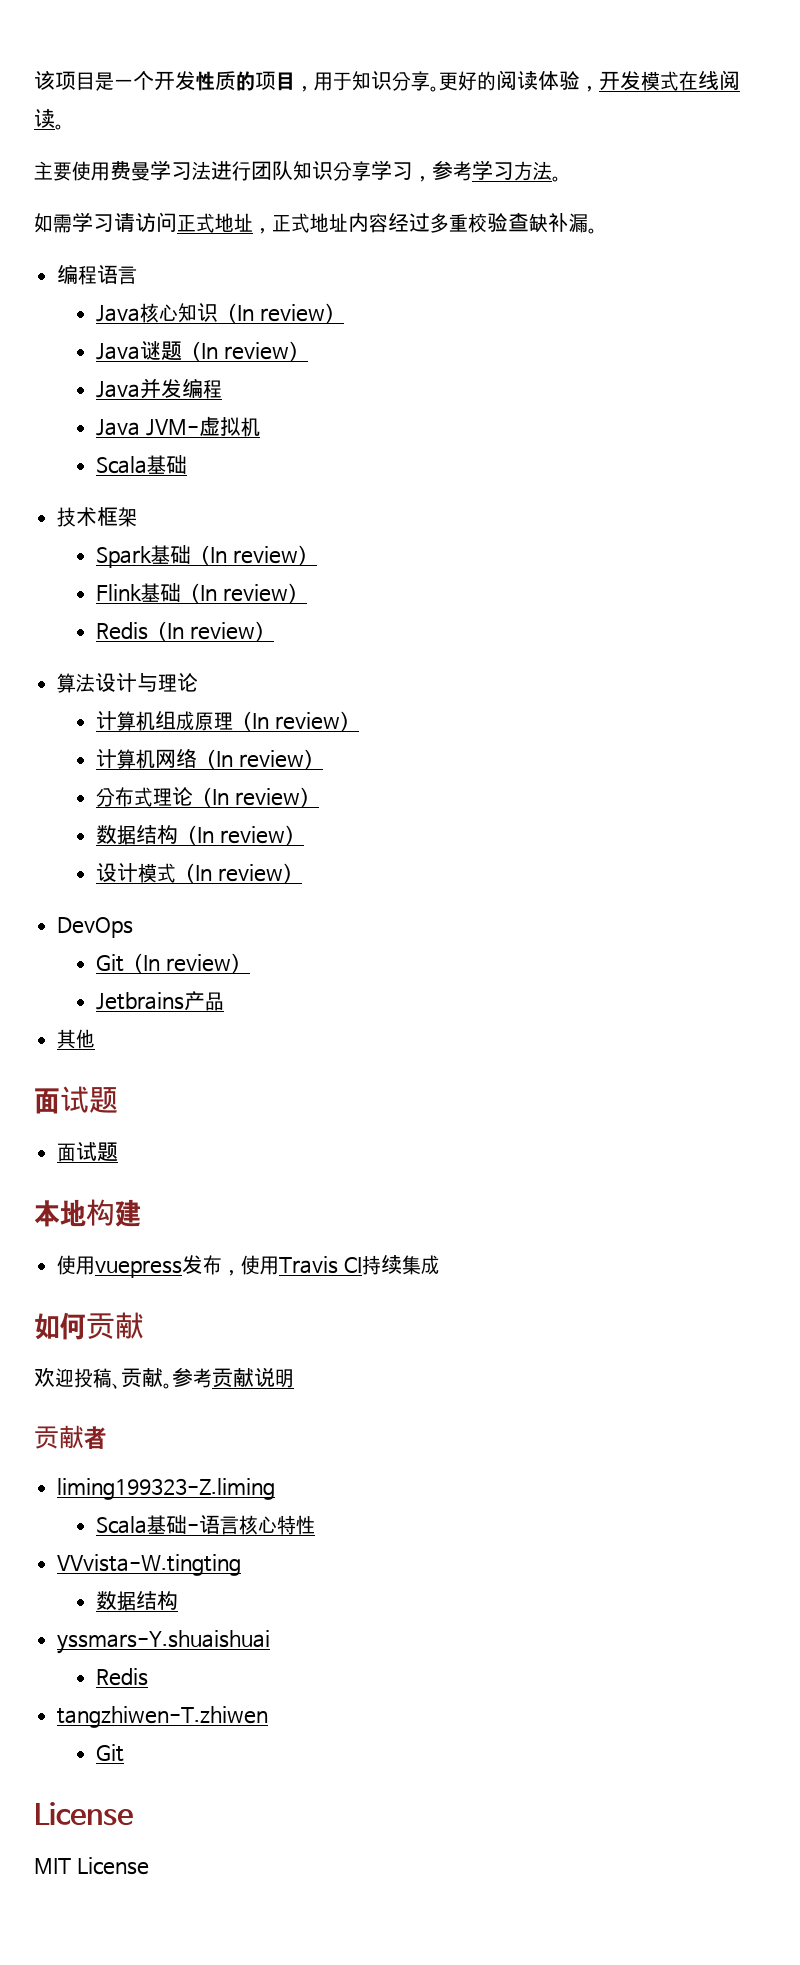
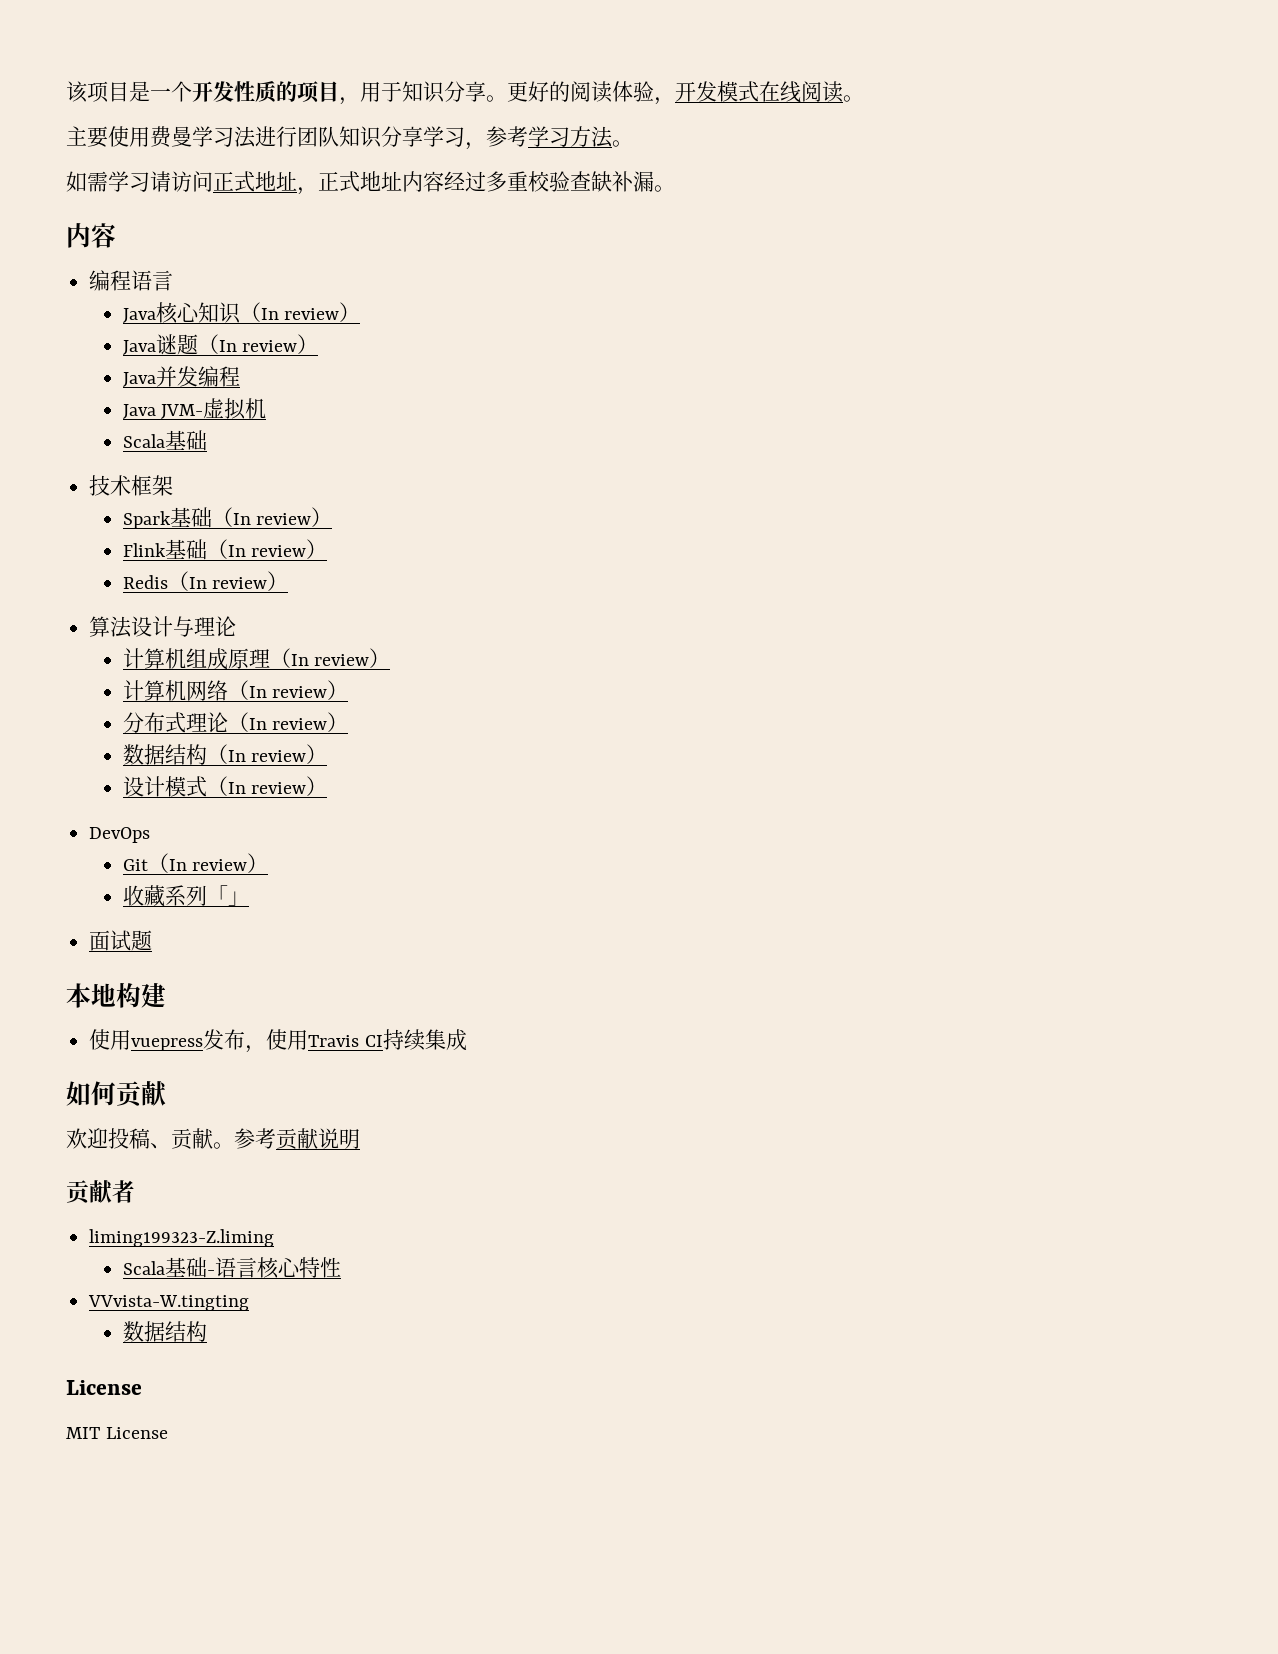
(597, 231) none -> [66,223,116,248] // 内容
[95,991,224,1011] [57,1029,96,1049] [34,1086,118,1114] Jetbrains产品 // 其他 // 面试题 -> [122,885,249,907] 收藏系列「」
[57,1630,271,1654] [95,1668,148,1686] [57,1706,269,1728] [95,1744,124,1762] // yssmars-Y.shuaishuai // Redis // tangzhiwen-T.zhiwen // Git -> (207, 1331) none

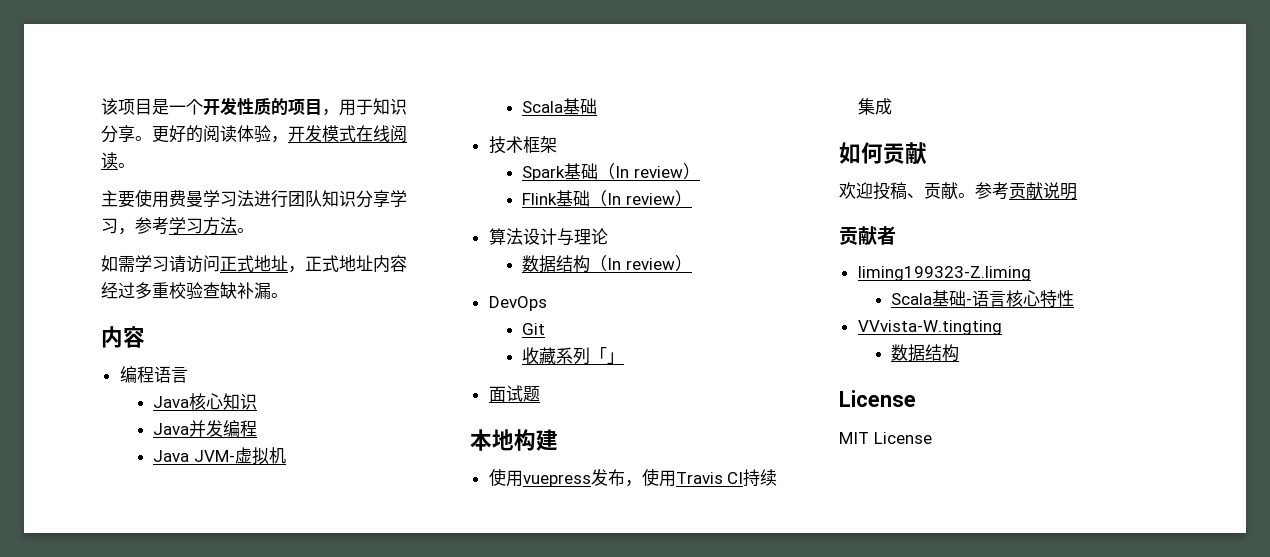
[239,302,361,322] [122,334,319,355] （In review） // Java谜题（In review） -> (258, 401) none
[122,571,289,591] // Redis（In review） -> (692, 198) none
[122,648,391,670] [122,680,349,701] [122,712,349,733] // 计算机组成原理（In review） // 计算机网络（In review） // 分布式理论（In review） -> (608, 236) none
[122,776,328,797] // 设计模式（In review） -> (692, 263) none
[147,853,269,873] （In review） -> (546, 329) none

